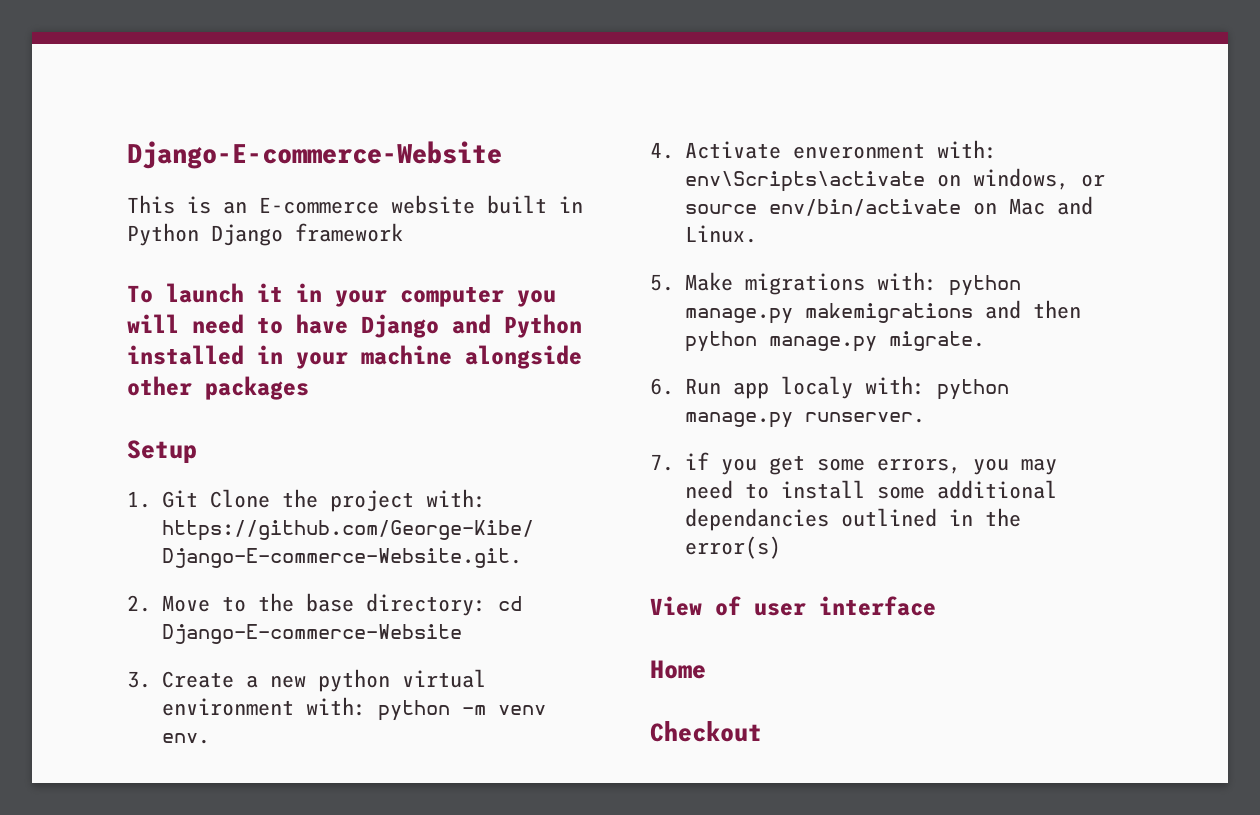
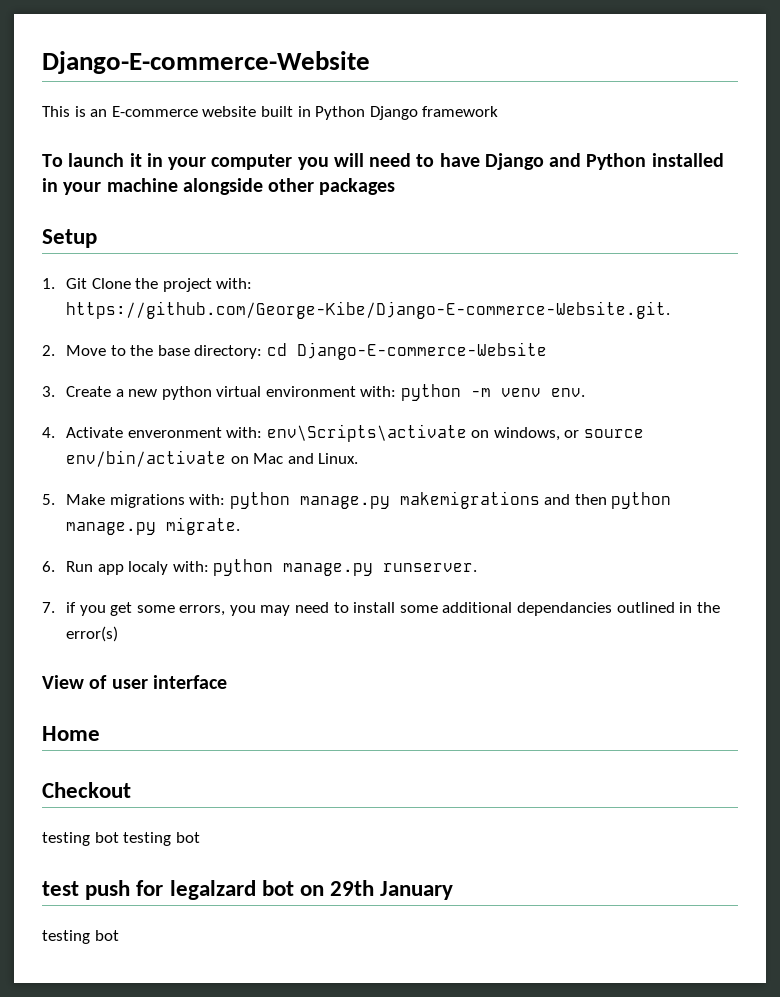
(762, 731) none -> [42,832,200,846] [42,880,454,900] [42,930,119,944] // testing bot testing bot // test push for legalzard bot on 29th January // testing bot

